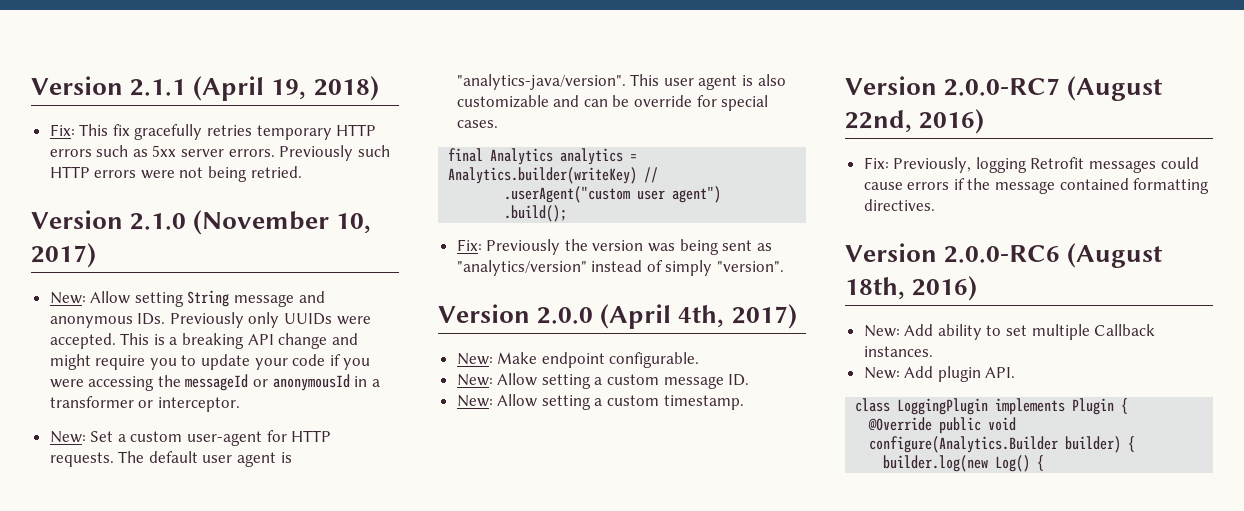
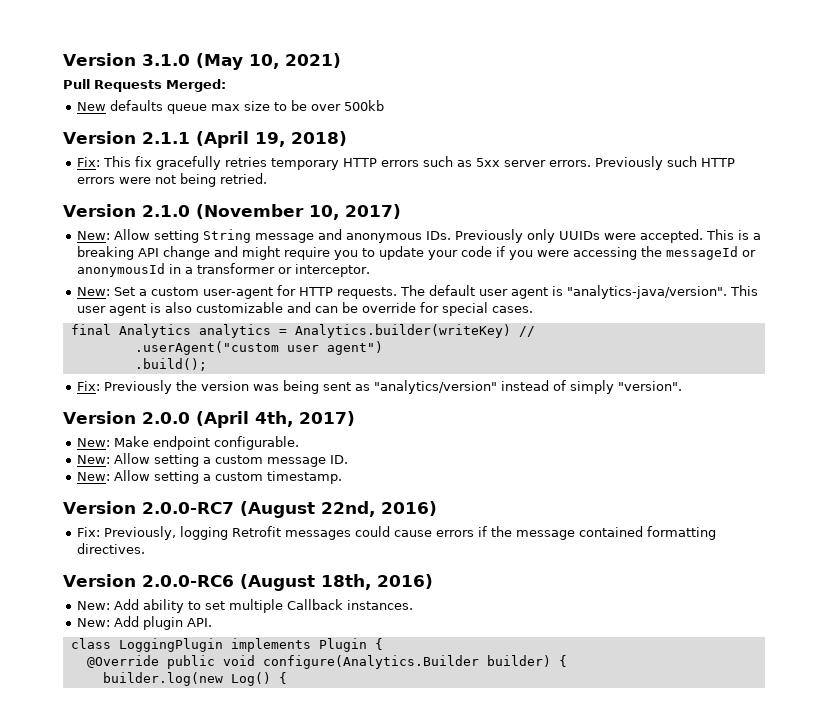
[31,76,123,95] Version -> [63,53,341,70] [63,79,226,92] [77,100,385,114] [63,131,136,144] Version 3.1.0 (May 10, 2021) // Pull Requests Merged: // New defaults queue max size to be over 500kb // Version

